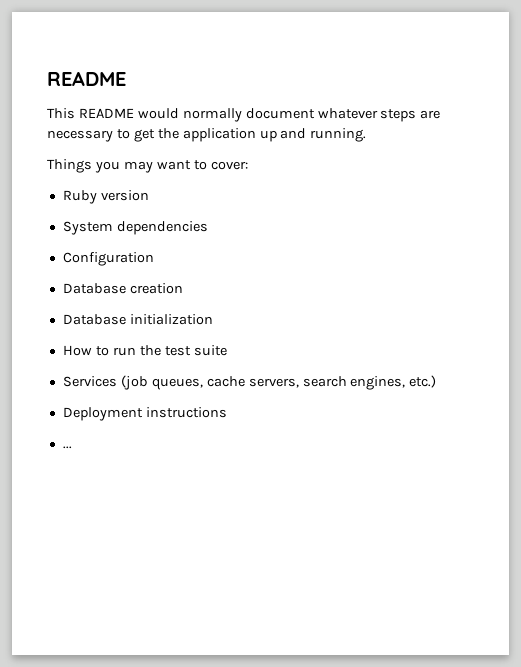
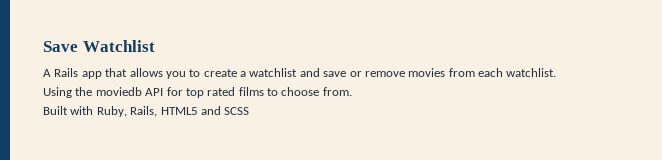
[47,71,126,86] [47,108,441,122] [47,128,367,142] [47,159,248,173] [62,190,149,204] [62,221,208,235] [62,252,154,266] [62,283,183,294] [62,314,213,325] [62,345,227,356] [62,375,437,390] [62,407,227,421] [62,446,72,449] README // This README would normally document whatever steps are necessary to get the application up and running. // Things you may want to cover: // Ruby version // System dependencies // Configuration // Database creation // Database initialization // How to run the test suite // Services (job queues, cache servers, search engines, etc.) // Deployment instructions // ... -> [43,40,155,52] [43,68,557,79] [43,87,352,98] [43,106,250,117] Save Watchlist // A Rails app that allows you to create a watchlist and save or remove movies from each watchlist. // Using the moviedb API for top rated films to choose from. // Built with Ruby, Rails, HTML5 and SCSS

